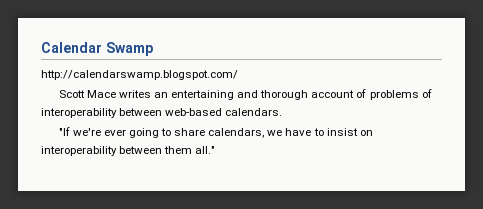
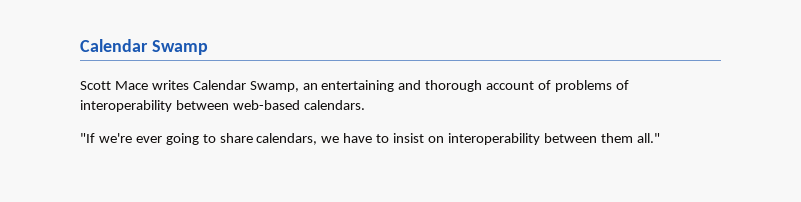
[41,70,238,80] // http://calendarswamp.blogspot.com/ -> (208, 47) none
(151, 94) none -> [192,80,299,92] Calendar Swamp,

